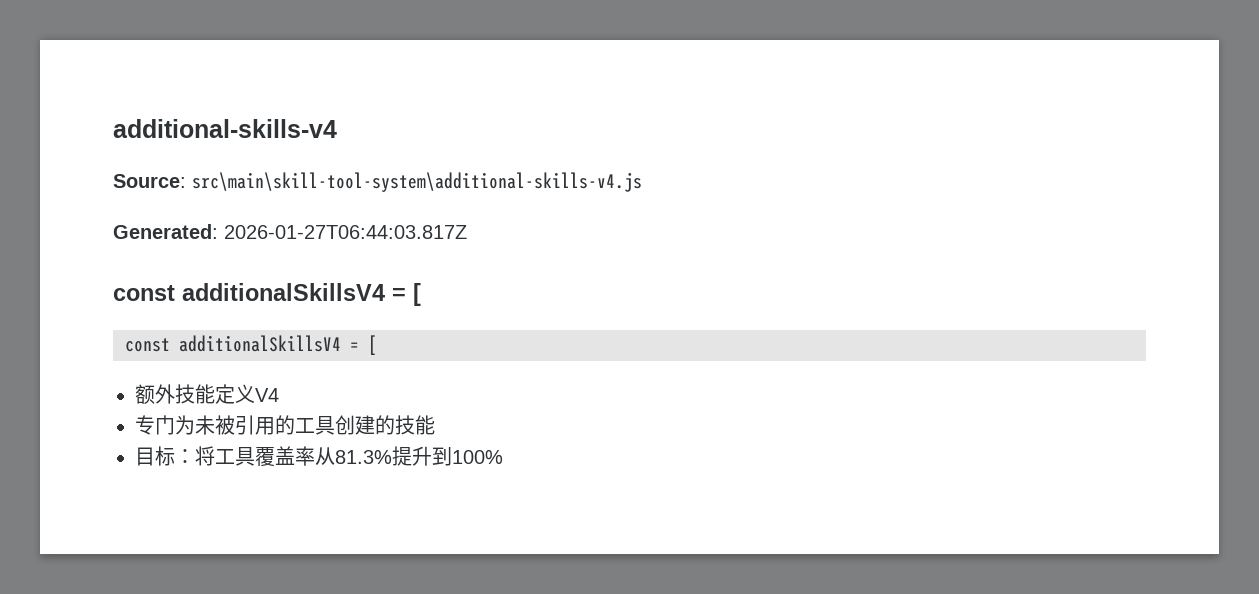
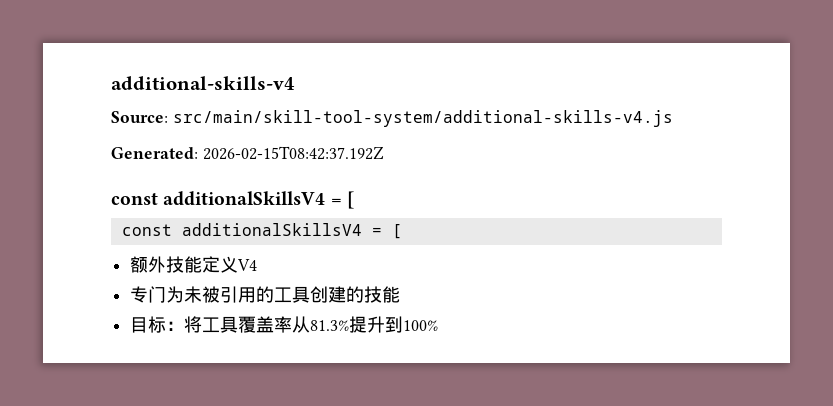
[192,172,642,192] src\main\skill-tool-system\additional-skills-v4.js -> [172,110,673,127] src/main/skill-tool-system/additional-skills-v4.js
[224,225,467,239] 2026-01-27T06:44:03.817Z -> [202,146,384,160] 2026-02-15T08:42:37.192Z

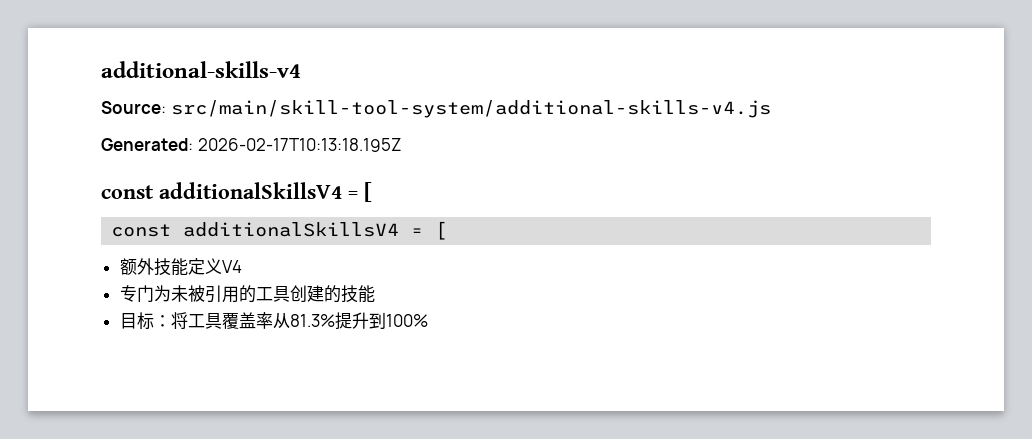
[202,146,384,160] 2026-02-15T08:42:37.192Z -> [197,138,401,152] 2026-02-17T10:13:18.195Z

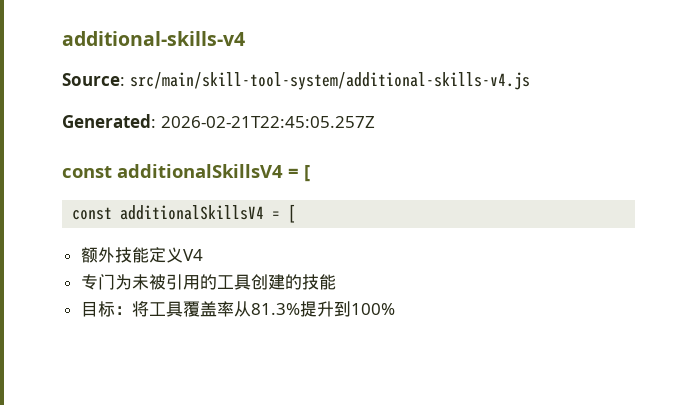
[197,138,401,152] 2026-02-17T10:13:18.195Z -> [160,116,375,128] 2026-02-21T22:45:05.257Z

